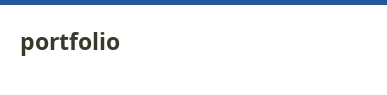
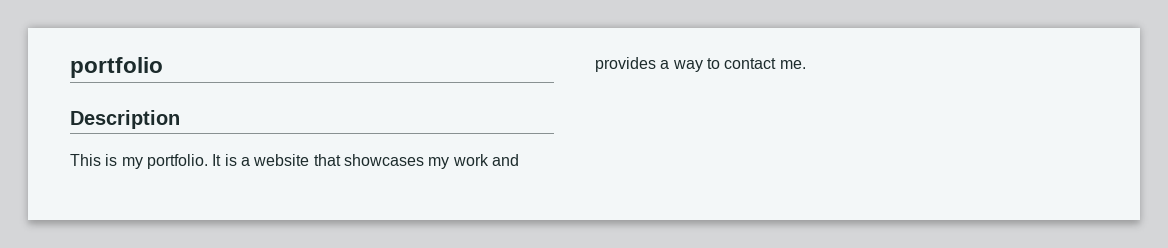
(120, 44) none -> [70,110,180,129] [70,154,519,169] [595,57,806,72] // Description // This is my portfolio. It is a website that showcases my work and provides a way to contact me.

